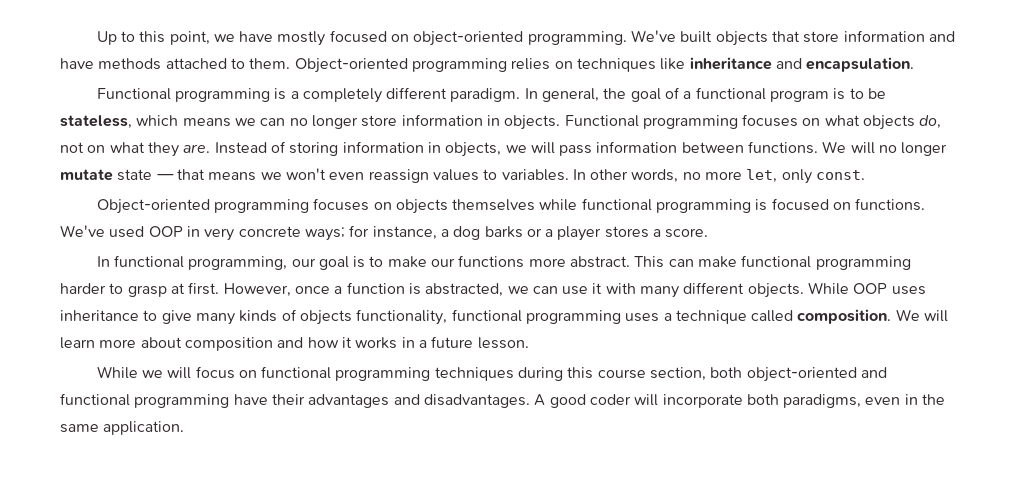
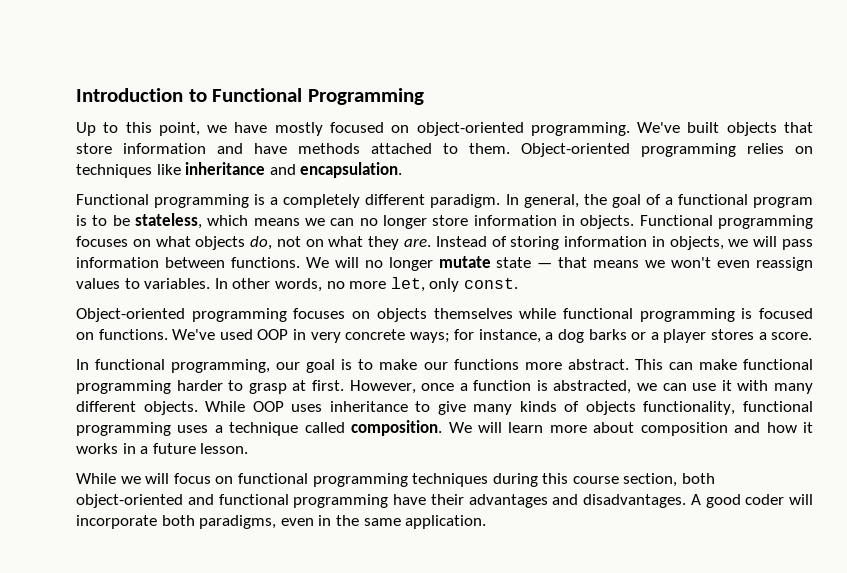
(96, 38) none -> [76,88,424,105] Introduction to Functional Programming //

